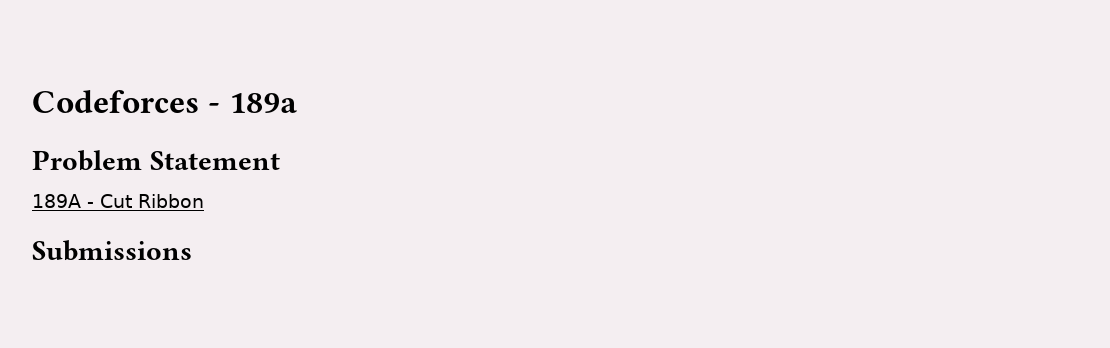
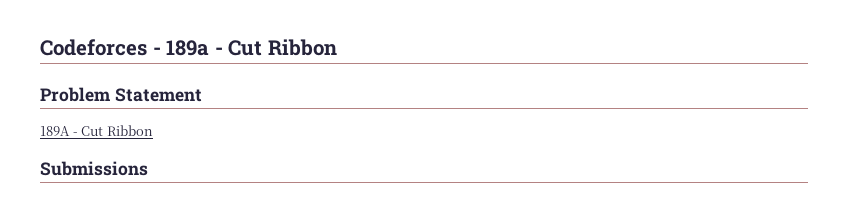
(298, 103) none -> [214,39,337,56] - Cut Ribbon

